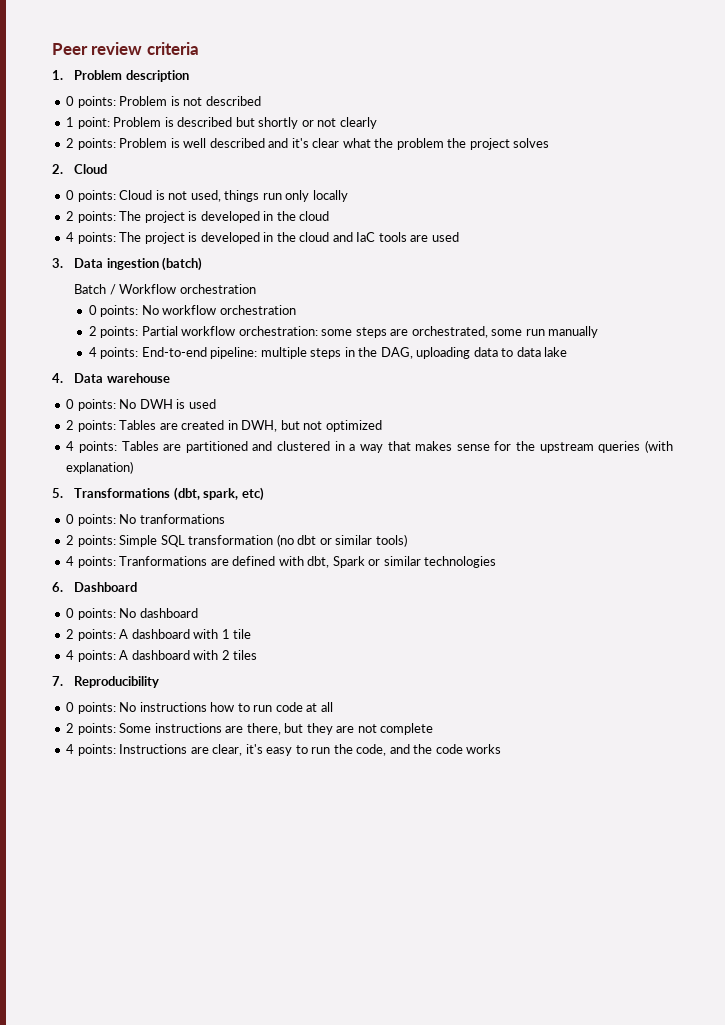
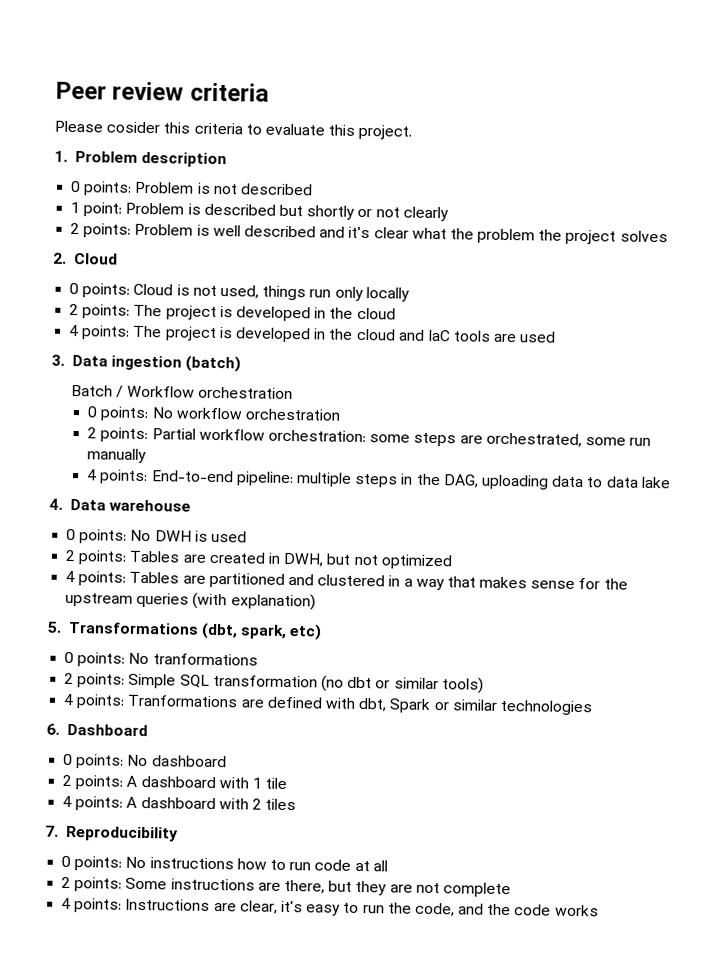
(199, 48) none -> [54,120,413,140] // Please cosider this criteria to evaluate this project.

